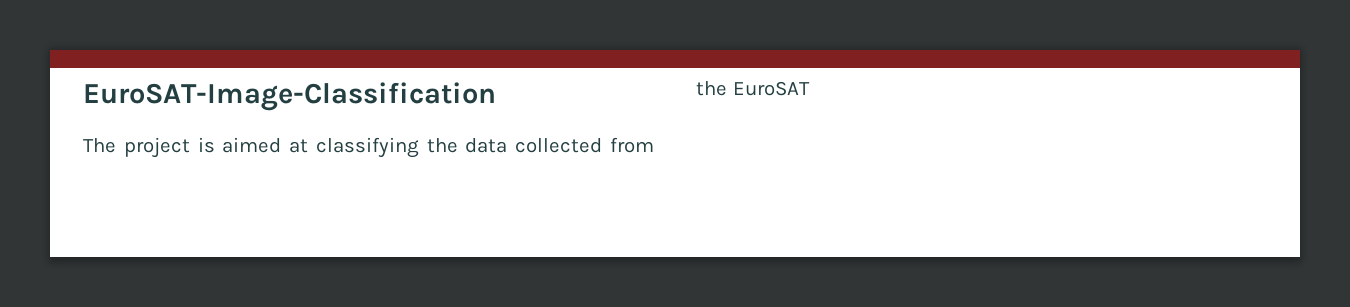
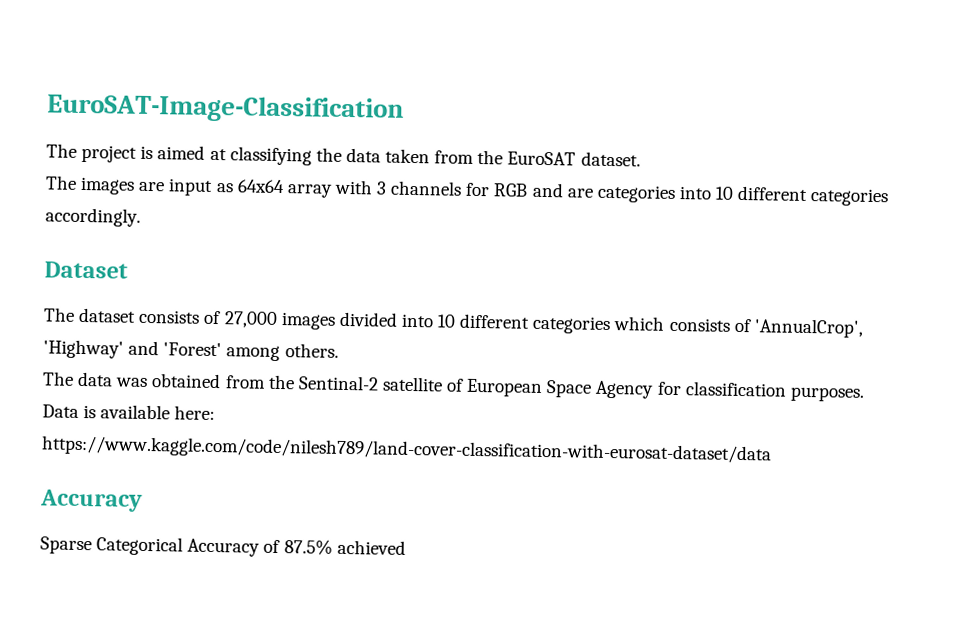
[515,138,603,153] collected -> [385,148,431,164] taken
(810, 88) none -> [580,151,641,167] [45,175,890,207] [45,207,141,227] [44,261,128,279] [43,307,864,338] [43,339,339,362] [42,371,865,402] [42,404,216,421] [41,435,772,465] [40,489,143,512] [40,536,406,557] dataset. // The images are input as 64x64 array with 3 channels for RGB and are categories into 10 different categories accordingly. // Dataset // The dataset consists of 27,000 images divided into 10 different categories which consists of 'AnnualCrop', 'Highway' and 'Forest' among others. // The data was obtained from the Sentinal-2 satellite of European Space Agency for classification purposes. // Data is available here: https://www.kaggle.com/code/nilesh789/land-cover-classification-with-eurosat-dataset/data // Accuracy // Sparse Categorical Accuracy of 87.5% achieved

